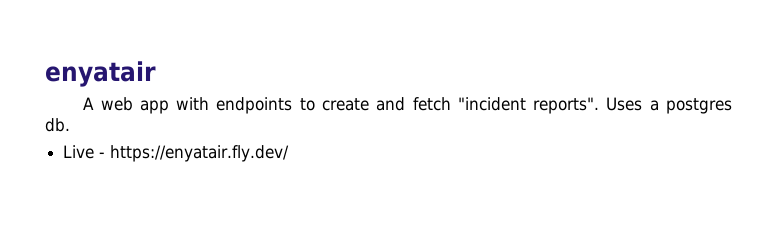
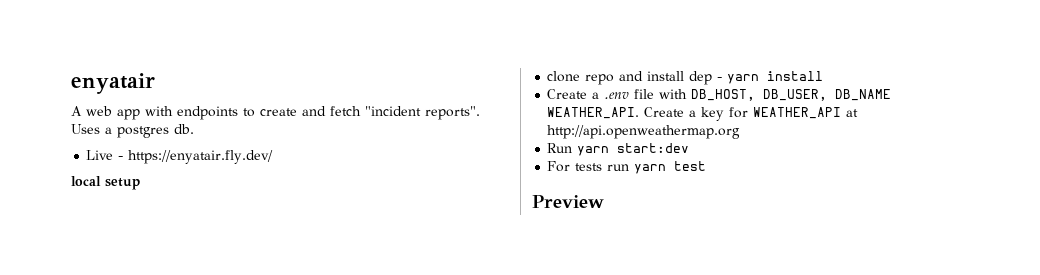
(290, 153) none -> [71,176,140,190] [547,71,824,85] [547,89,892,101] [547,107,859,121] [547,125,741,139] [547,143,690,156] [547,161,707,174] [532,195,604,208] // local setup // clone repo and install dep - yarn install // Create a .env file with DB_HOST, DB_USER, DB_NAME WEATHER_API. Create a key for WEATHER_API at http://api.openweathermap.org // Run yarn start:dev // For tests run yarn test // Preview

